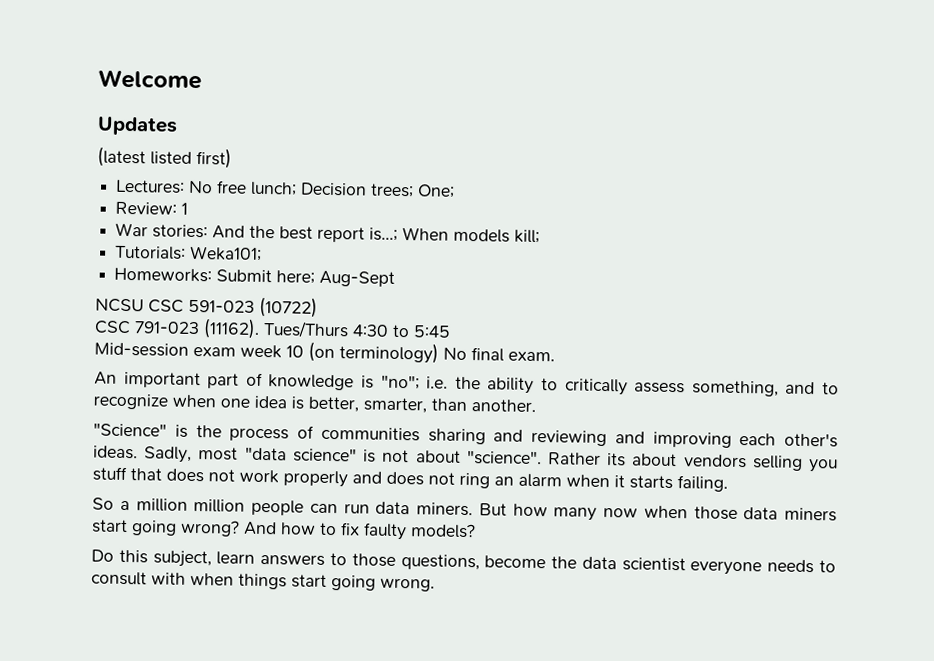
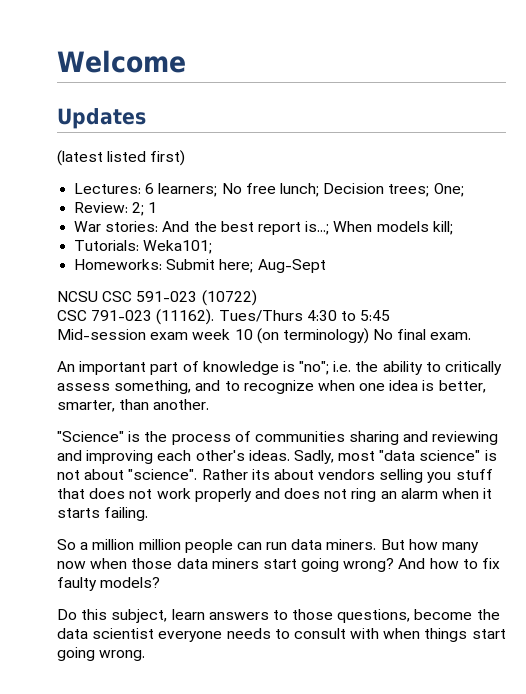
(186, 186) none -> [145,183,218,197] 6 learners;
(178, 208) none -> [132,202,145,216] 2;

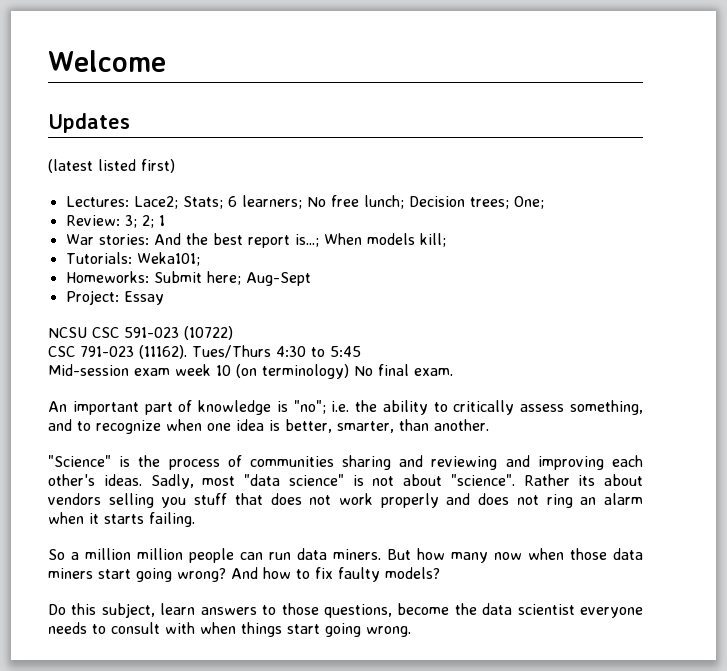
(142, 188) none -> [133,196,223,209] Lace2; Stats;
(129, 207) none -> [124,215,137,228] 3;
(326, 266) none -> [65,290,164,305] // Project: Essay

